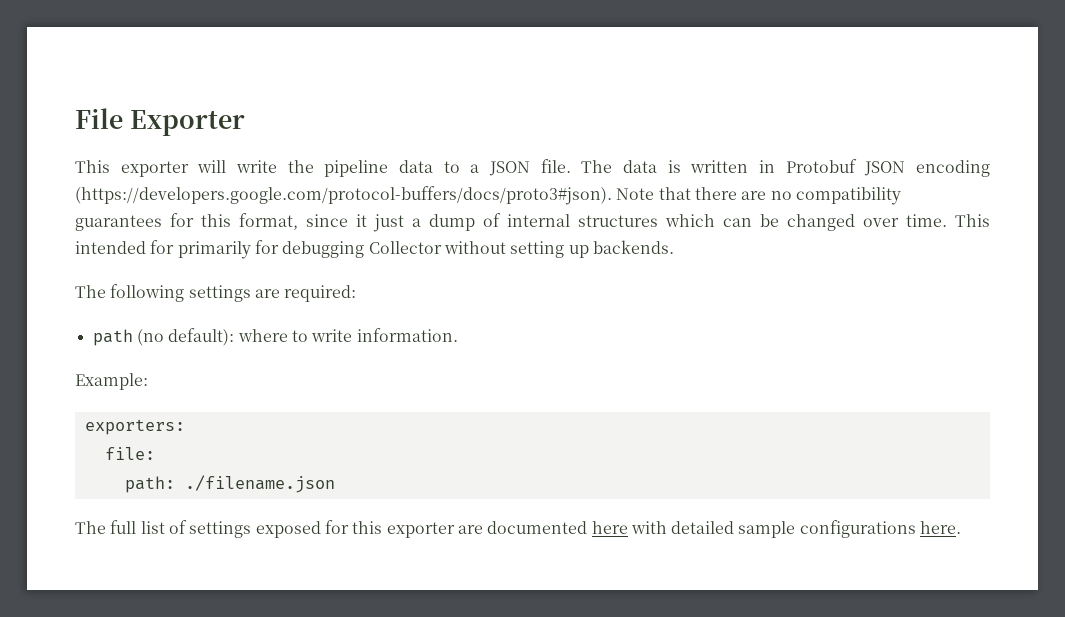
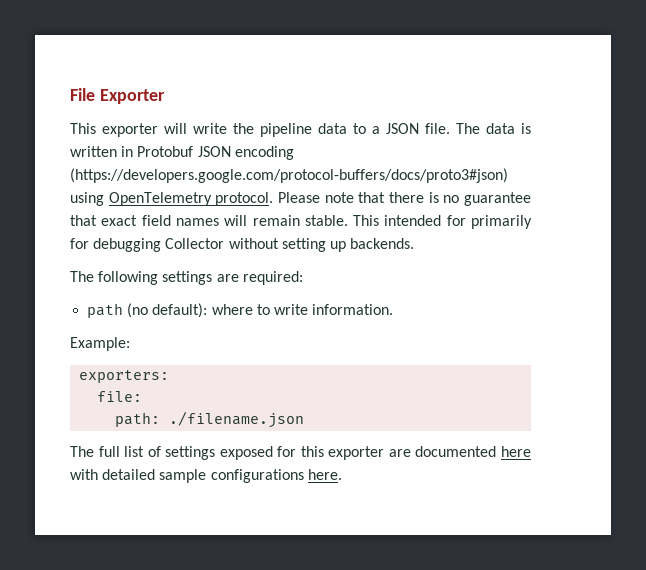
[75,186,901,205] [75,213,947,232] (https://developers.google.com/protocol-buffers/docs/proto3#json). Note that there are no compatibility guarantees for this format, since it just a dump of internal structures which can be changed over time. -> [70,168,508,183] [70,192,531,206] [70,215,348,226] (https://developers.google.com/protocol-buffers/docs/proto3#json) using OpenTelemetry protocol. Please note that there is no guarantee that exact field names will remain stable.

